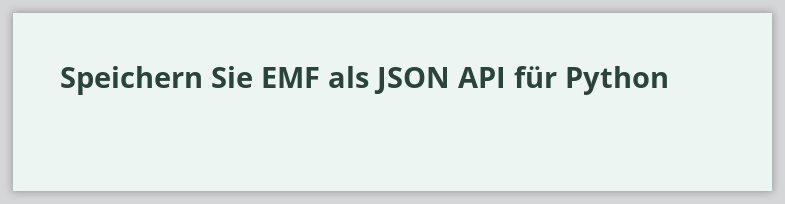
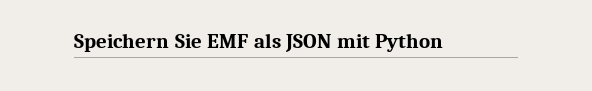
[458,66,557,88] API für -> [336,34,370,48] mit

